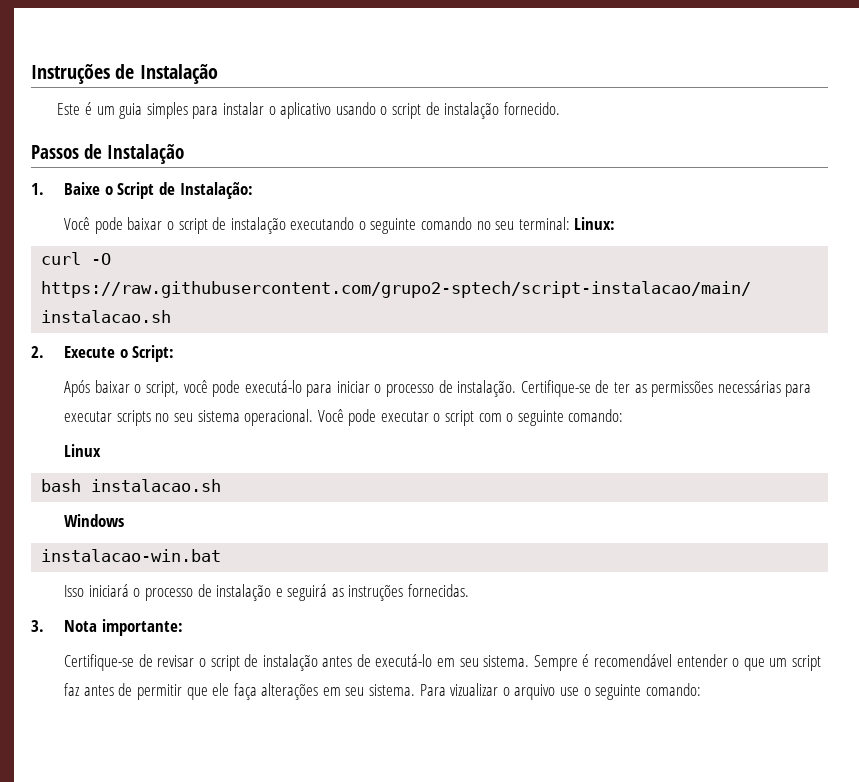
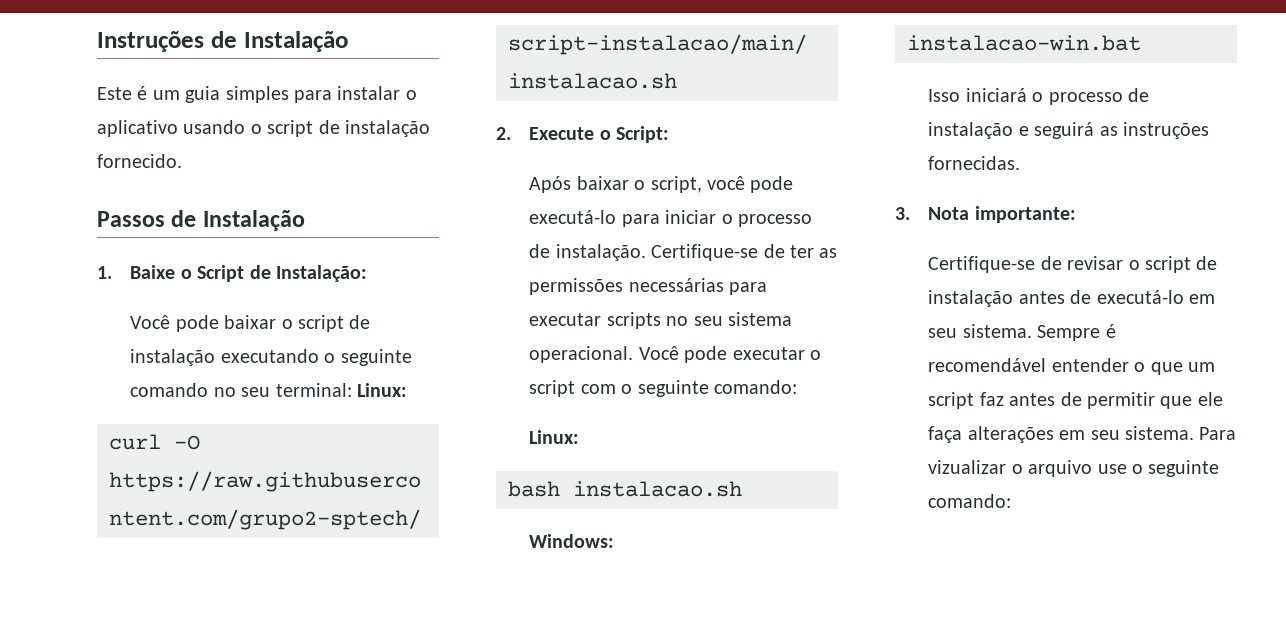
[64,444,102,457] Linux -> [529,430,580,444] Linux:
[64,514,125,527] Windows -> [529,534,615,548] Windows:

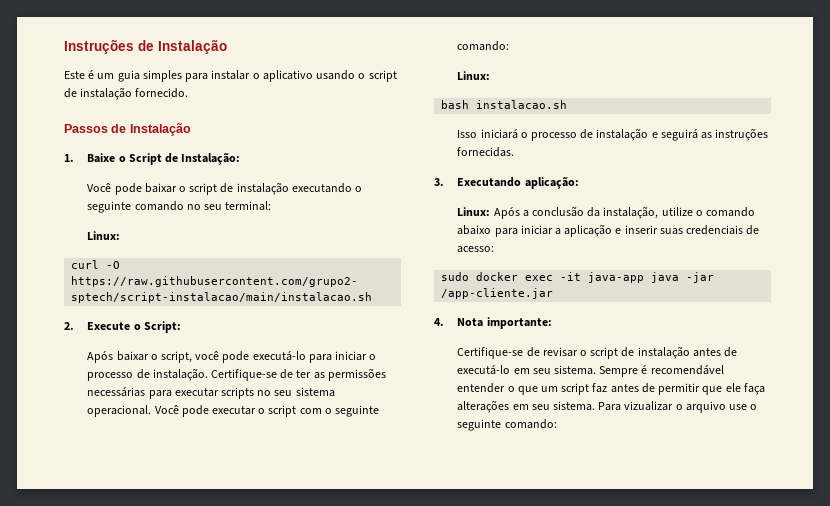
(352, 390) none -> (272, 206) //
[529,534,615,548] [907,35,1141,51] // Windows: // instalacao-win.bat -> (568, 104) none
(910, 213) none -> [457,177,579,189] [457,206,756,219] [457,224,760,237] [457,246,495,253] [441,272,715,283] [441,288,554,299] [434,318,444,326] Executando aplicação: // Linux: Após a conclusão da instalação, utilize o comando abaixo para iniciar a aplicação e inserir suas credenciais de acesso: // sudo docker exec -it java-app java -jar /app-cliente.jar // 4.

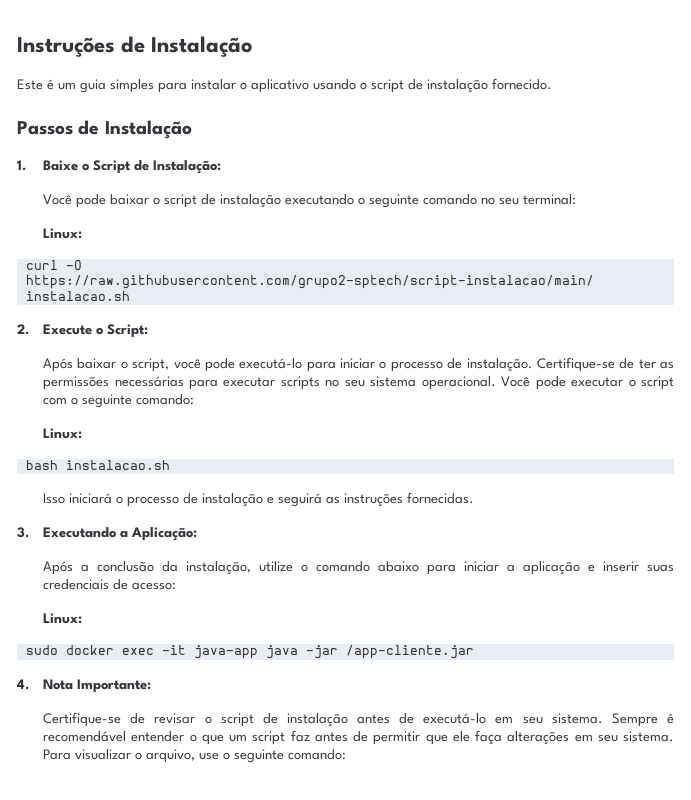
[524,177,579,189] [457,207,491,216] aplicação: // Linux: -> [120,527,198,541] a Aplicação: //
(495, 249) none -> [43,613,83,624] // Linux:
[486,317,552,329] importante: -> [77,679,152,693] Importante:
[624,401,726,413] vizualizar o arquivo -> [75,749,196,763] visualizar o arquivo,

